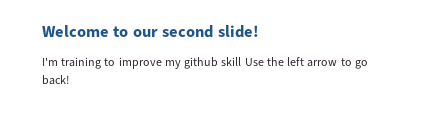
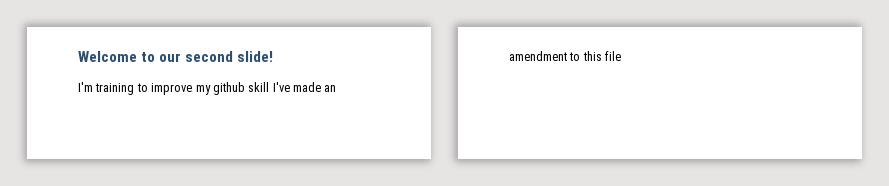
[244,57,368,69] [42,75,69,85] Use the left arrow to go back! -> [272,82,337,92] [509,51,622,61] I've made an amendment to this file

